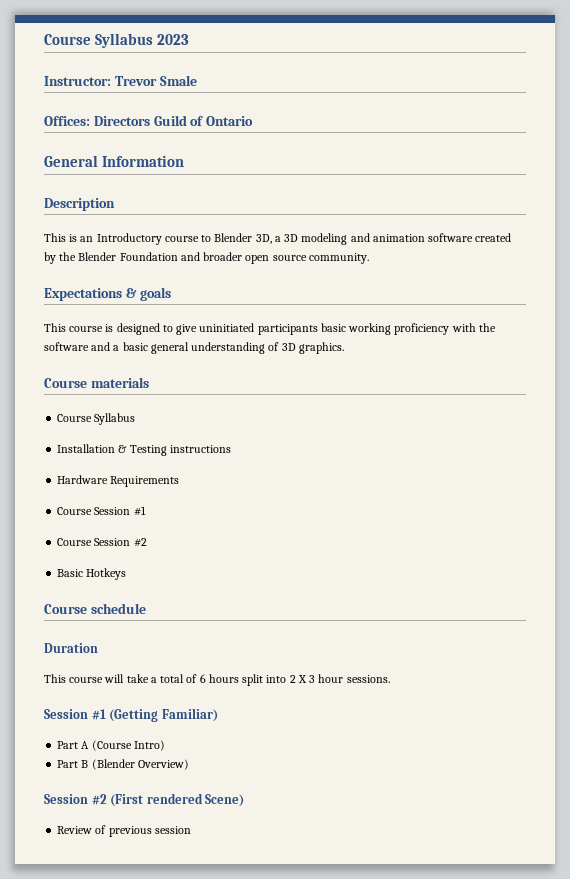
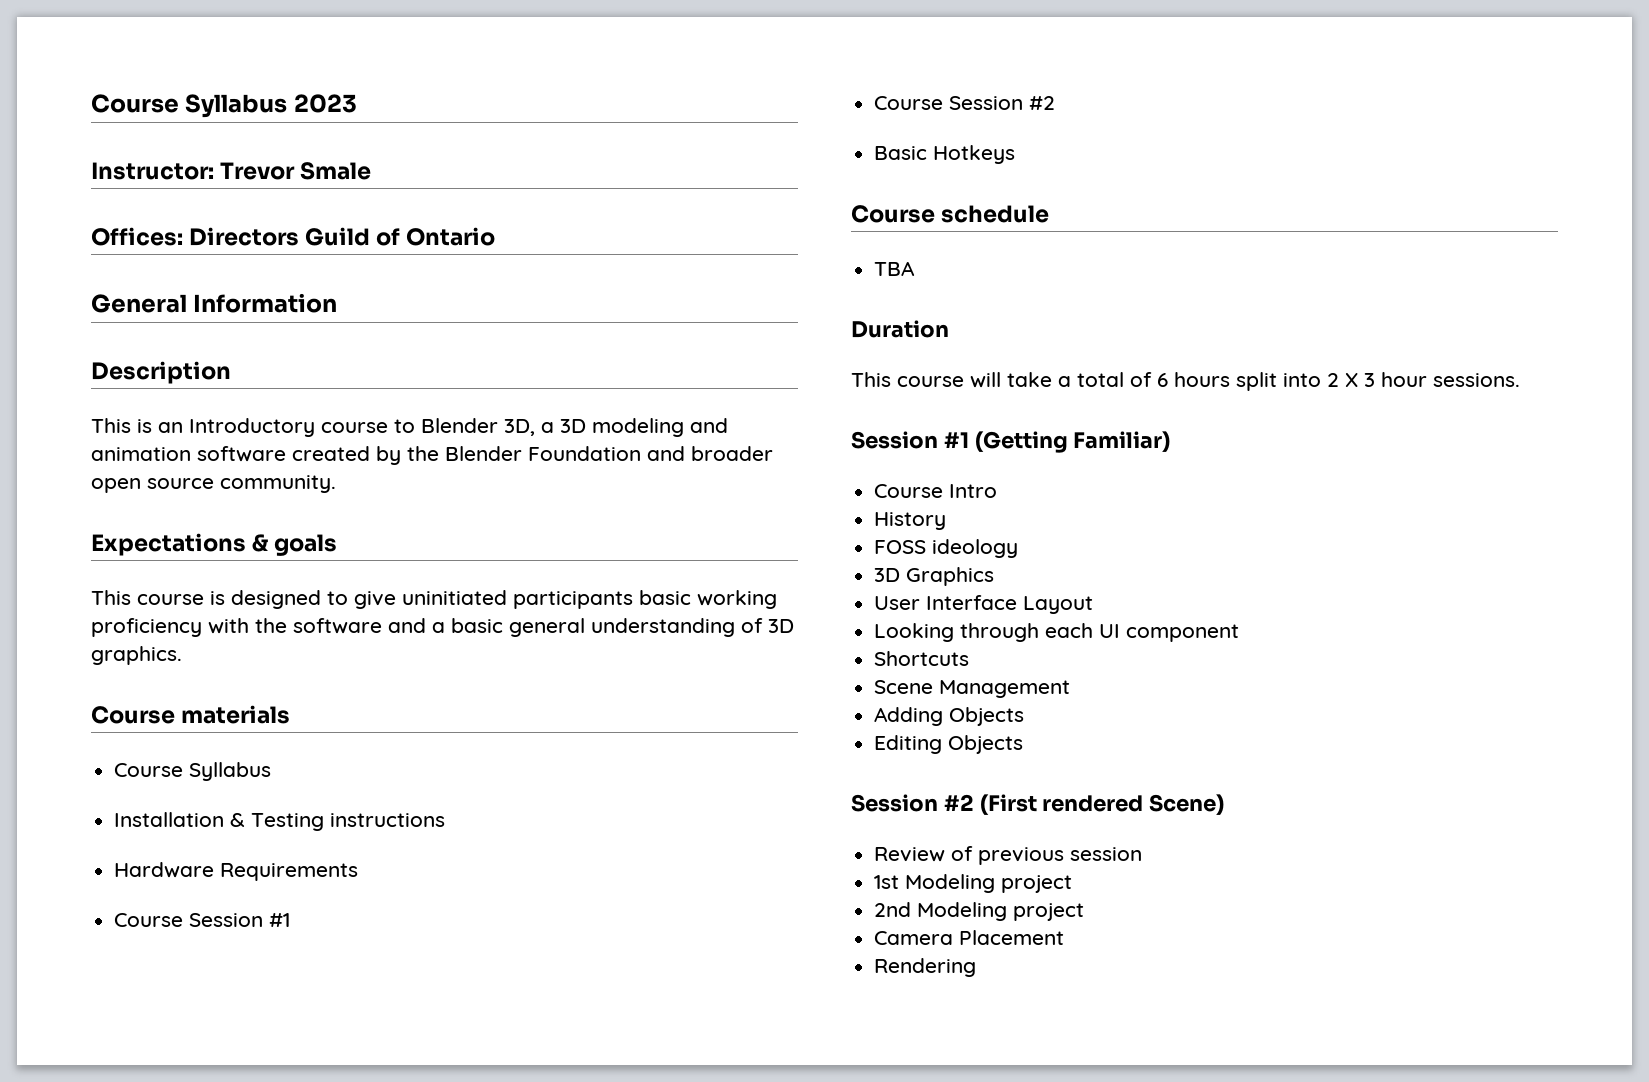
(146, 608) none -> [874,261,916,276] // TBA
[57,740,165,751] [57,759,189,770] Part A (Course Intro) // Part B (Blender Overview) -> [874,484,998,498] [874,512,947,530] [874,539,1019,558] [874,567,995,586] [874,595,1094,614] [874,623,1240,642] [874,651,970,666] [874,680,1071,698] [874,707,1025,726] [874,735,1024,754] Course Intro // History // FOSS ideology // 3D Graphics // User Interface Layout // Looking through each UI component // Shortcuts // Scene Management // Adding Objects // Editing Objects
(191, 830) none -> [874,874,1073,893] [874,902,1085,921] [874,930,1065,945] [874,958,977,977] // 1st Modeling project // 2nd Modeling project // Camera Placement // Rendering

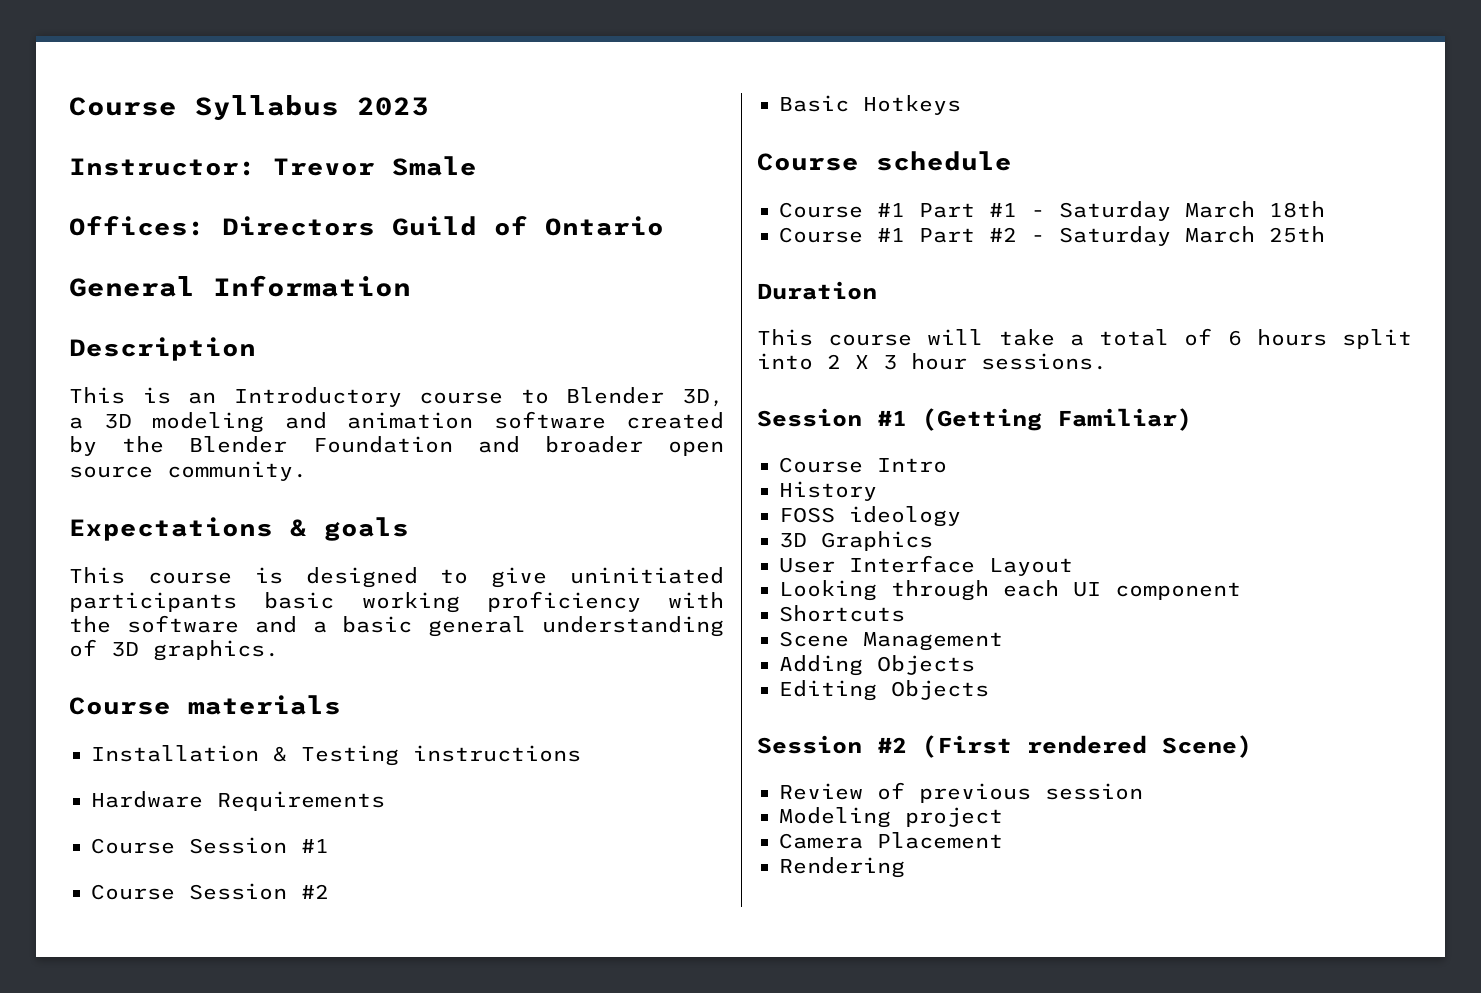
[114,762,272,781] // Course Syllabus -> (341, 705) none
[874,261,916,276] TBA -> [779,201,1325,221] [779,226,1325,246] Course #1 Part #1 - Saturday March 18th // Course #1 Part #2 - Saturday March 25th
[874,874,1073,893] [874,902,912,917] 1st Modeling project // 2nd -> (1143, 791) none

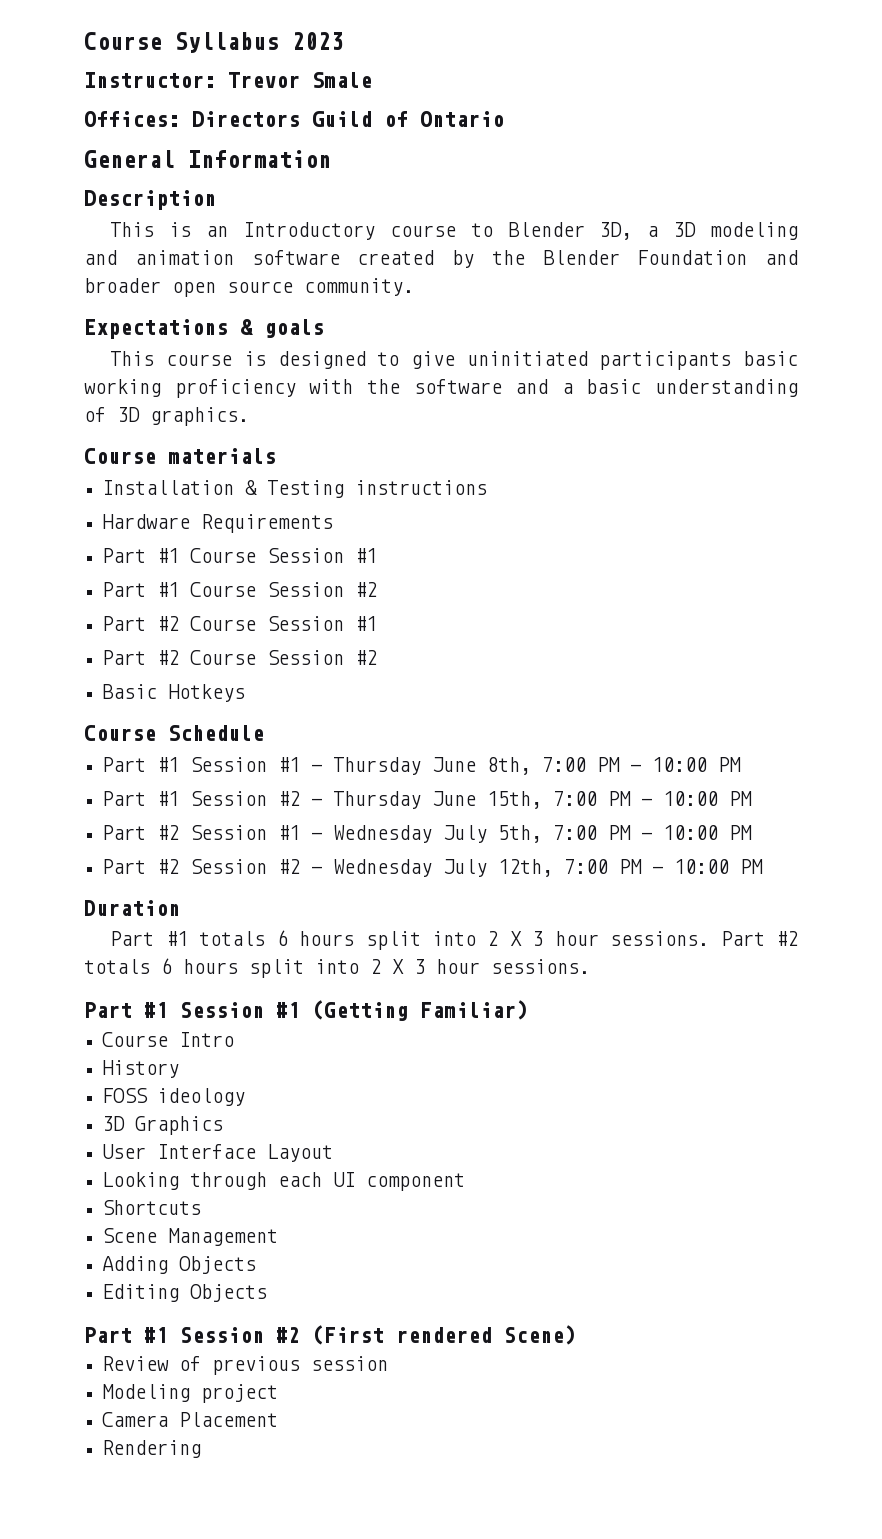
[428,616,527,637] general -> (642, 386) none
[91,837,329,854] Course Session #1 // -> [102,548,378,563] [102,582,378,597] [102,616,378,631] [102,650,180,665] Part #1 Course Session #1 // Part #1 Course Session #2 // Part #2 Course Session #1 // Part #2
[876,151,1012,171] [779,201,1325,221] [779,226,1325,246] [757,281,877,300] [757,328,1213,346] schedule // Course #1 Part #1 - Saturday March 18th // Course #1 Part #2 - Saturday March 25th // Duration // This course will take a total of -> [168,725,264,741] [102,757,742,775] [102,791,753,809] [102,825,753,843] [102,859,764,877] [84,900,180,916] [110,930,798,950] [84,959,150,974] Schedule // Part #1 Session #1 - Thursday June 8th, 7:00 PM - 10:00 PM // Part #1 Session #2 - Thursday June 15th, 7:00 PM - 10:00 PM // Part #2 Session #1 - Wednesday July 5th, 7:00 PM - 10:00 PM // Part #2 Session #2 - Wednesday July 12th, 7:00 PM - 10:00 PM // Duration // Part #1 totals 6 hours split into 2 X 3 hour sessions. Part #2 totals
(1107, 361) none -> [84,1002,168,1018] Part #1
(989, 690) none -> [84,1327,168,1343] Part #1

